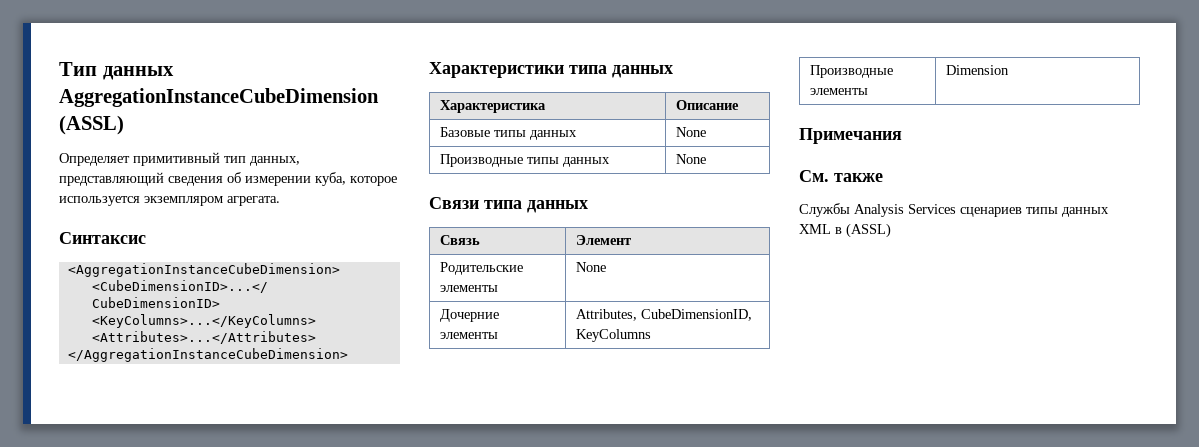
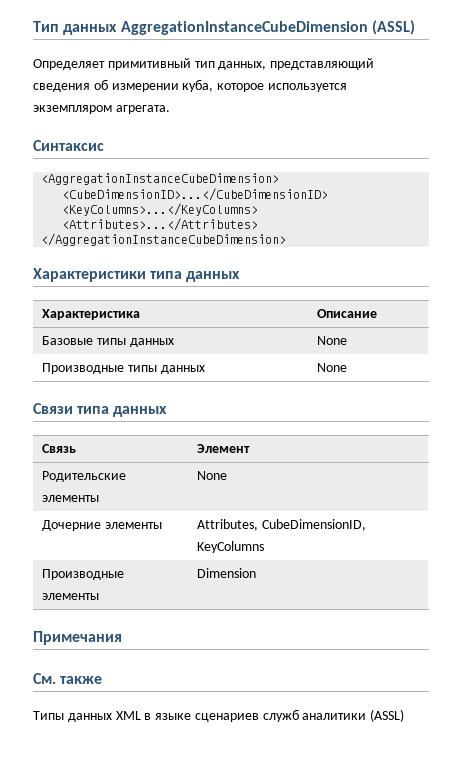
[799,203,1109,217] [799,224,842,234] Службы Analysis Services сценариев типы данных XML в -> [33,709,367,722] Типы данных XML в языке сценариев служб аналитики

